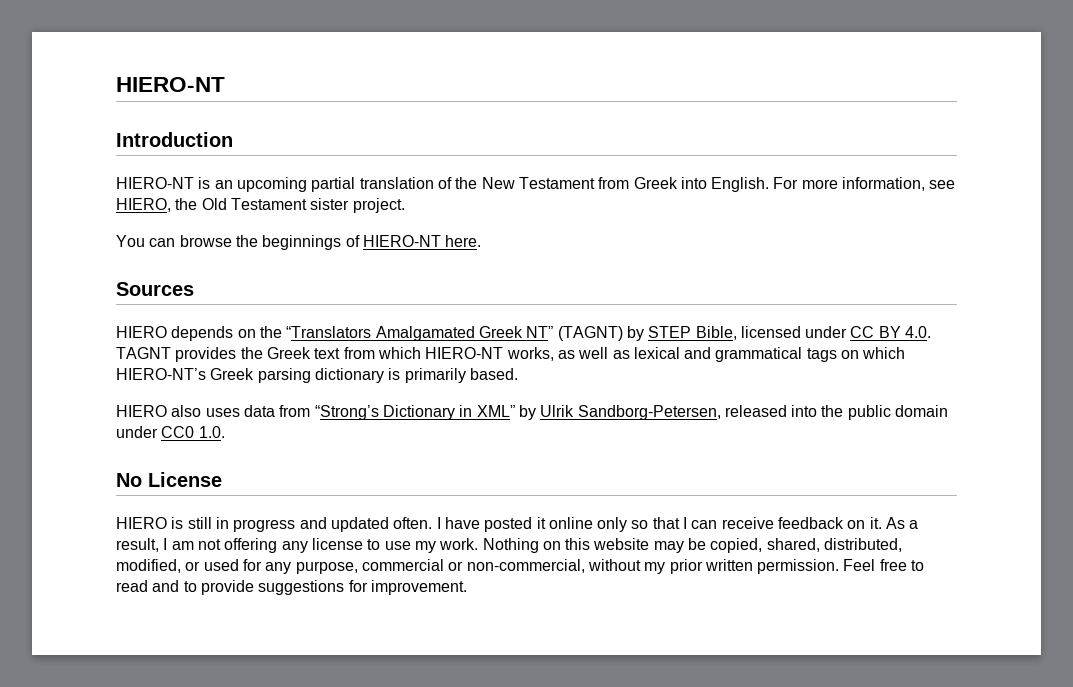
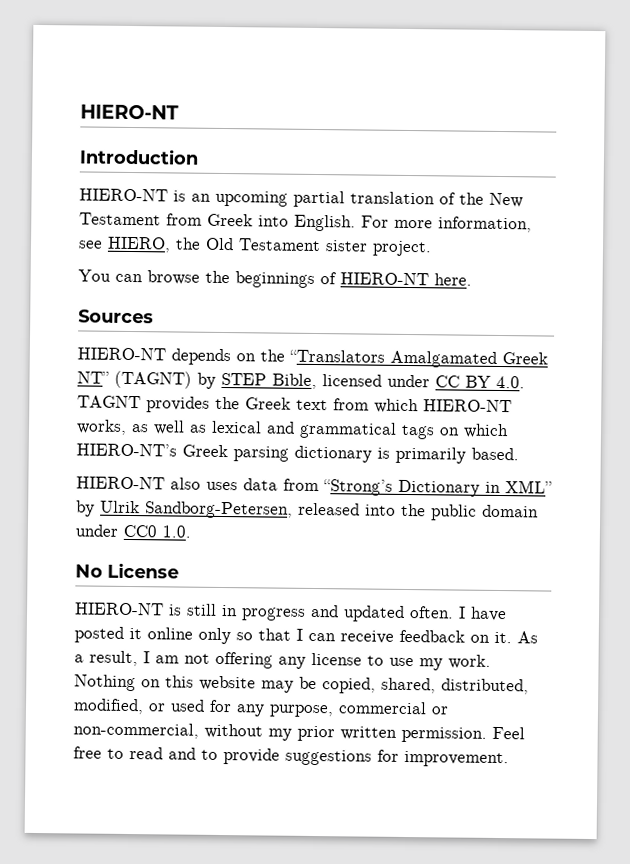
[116,326,167,338] HIERO -> [77,347,166,361] HIERO-NT
[116,405,167,417] HIERO -> [76,476,165,490] HIERO-NT
[116,517,167,529] HIERO -> [75,602,164,616] HIERO-NT

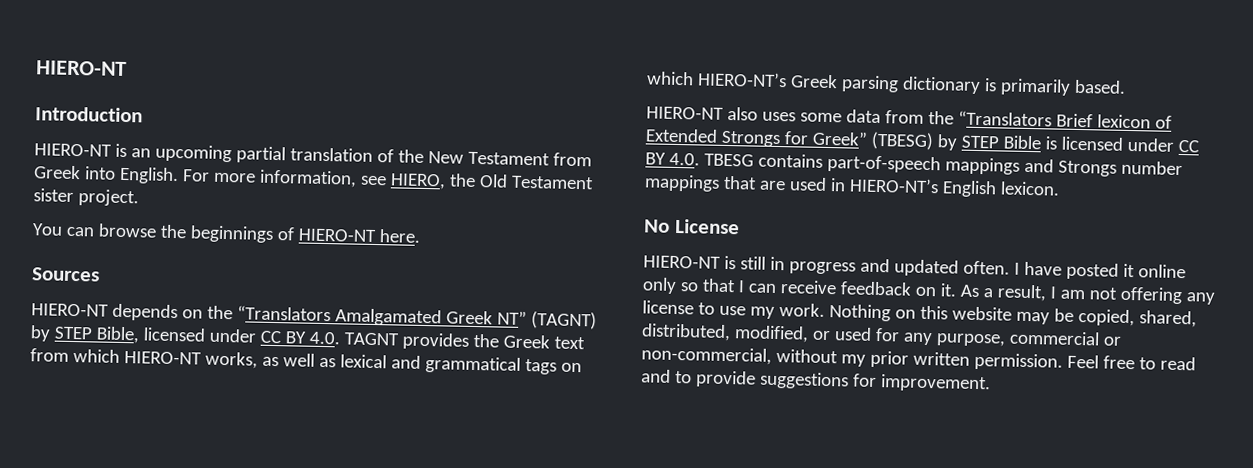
(238, 486) none -> [799,112,842,123] some
[323,479,552,497] [76,500,539,521] [75,524,191,538] “Strong’s Dictionary in XML” by Ulrik Sandborg-Petersen, released into the public domain under CC0 1.0. -> [927,110,1172,129] [645,128,1199,153] [645,152,1183,177] [644,174,1060,198] the “Translators Brief lexicon of Extended Strongs for Greek” (TBESG) by STEP Bible is licensed under CC BY 4.0. TBESG contains part-of-speech mappings and Strongs number mappings that are used in HIERO-NT’s English lexicon.

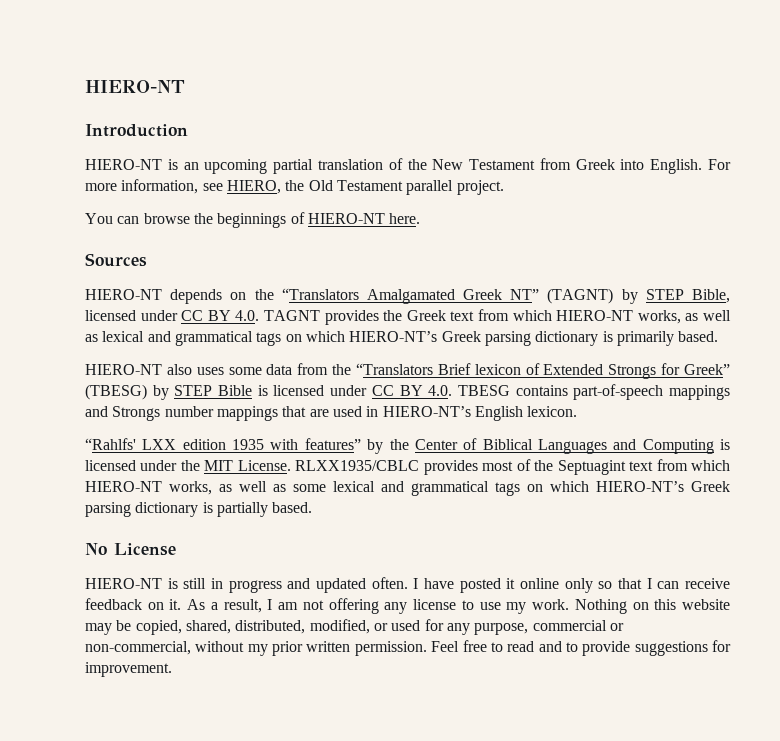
[33,188,74,202] sister -> [406,180,454,195] parallel
(1060, 188) none -> [85,438,730,454] [85,459,730,475] [85,481,730,496] [85,502,313,517] // “Rahlfs' LXX edition 1935 with features” by the Center of Biblical Languages and Computing is licensed under the MIT License. RLXX1935/CBLC provides most of the Septuagint text from which HIERO-NT works, as well as some lexical and grammatical tags on which HIERO-NT’s Greek parsing dictionary is partially based.

